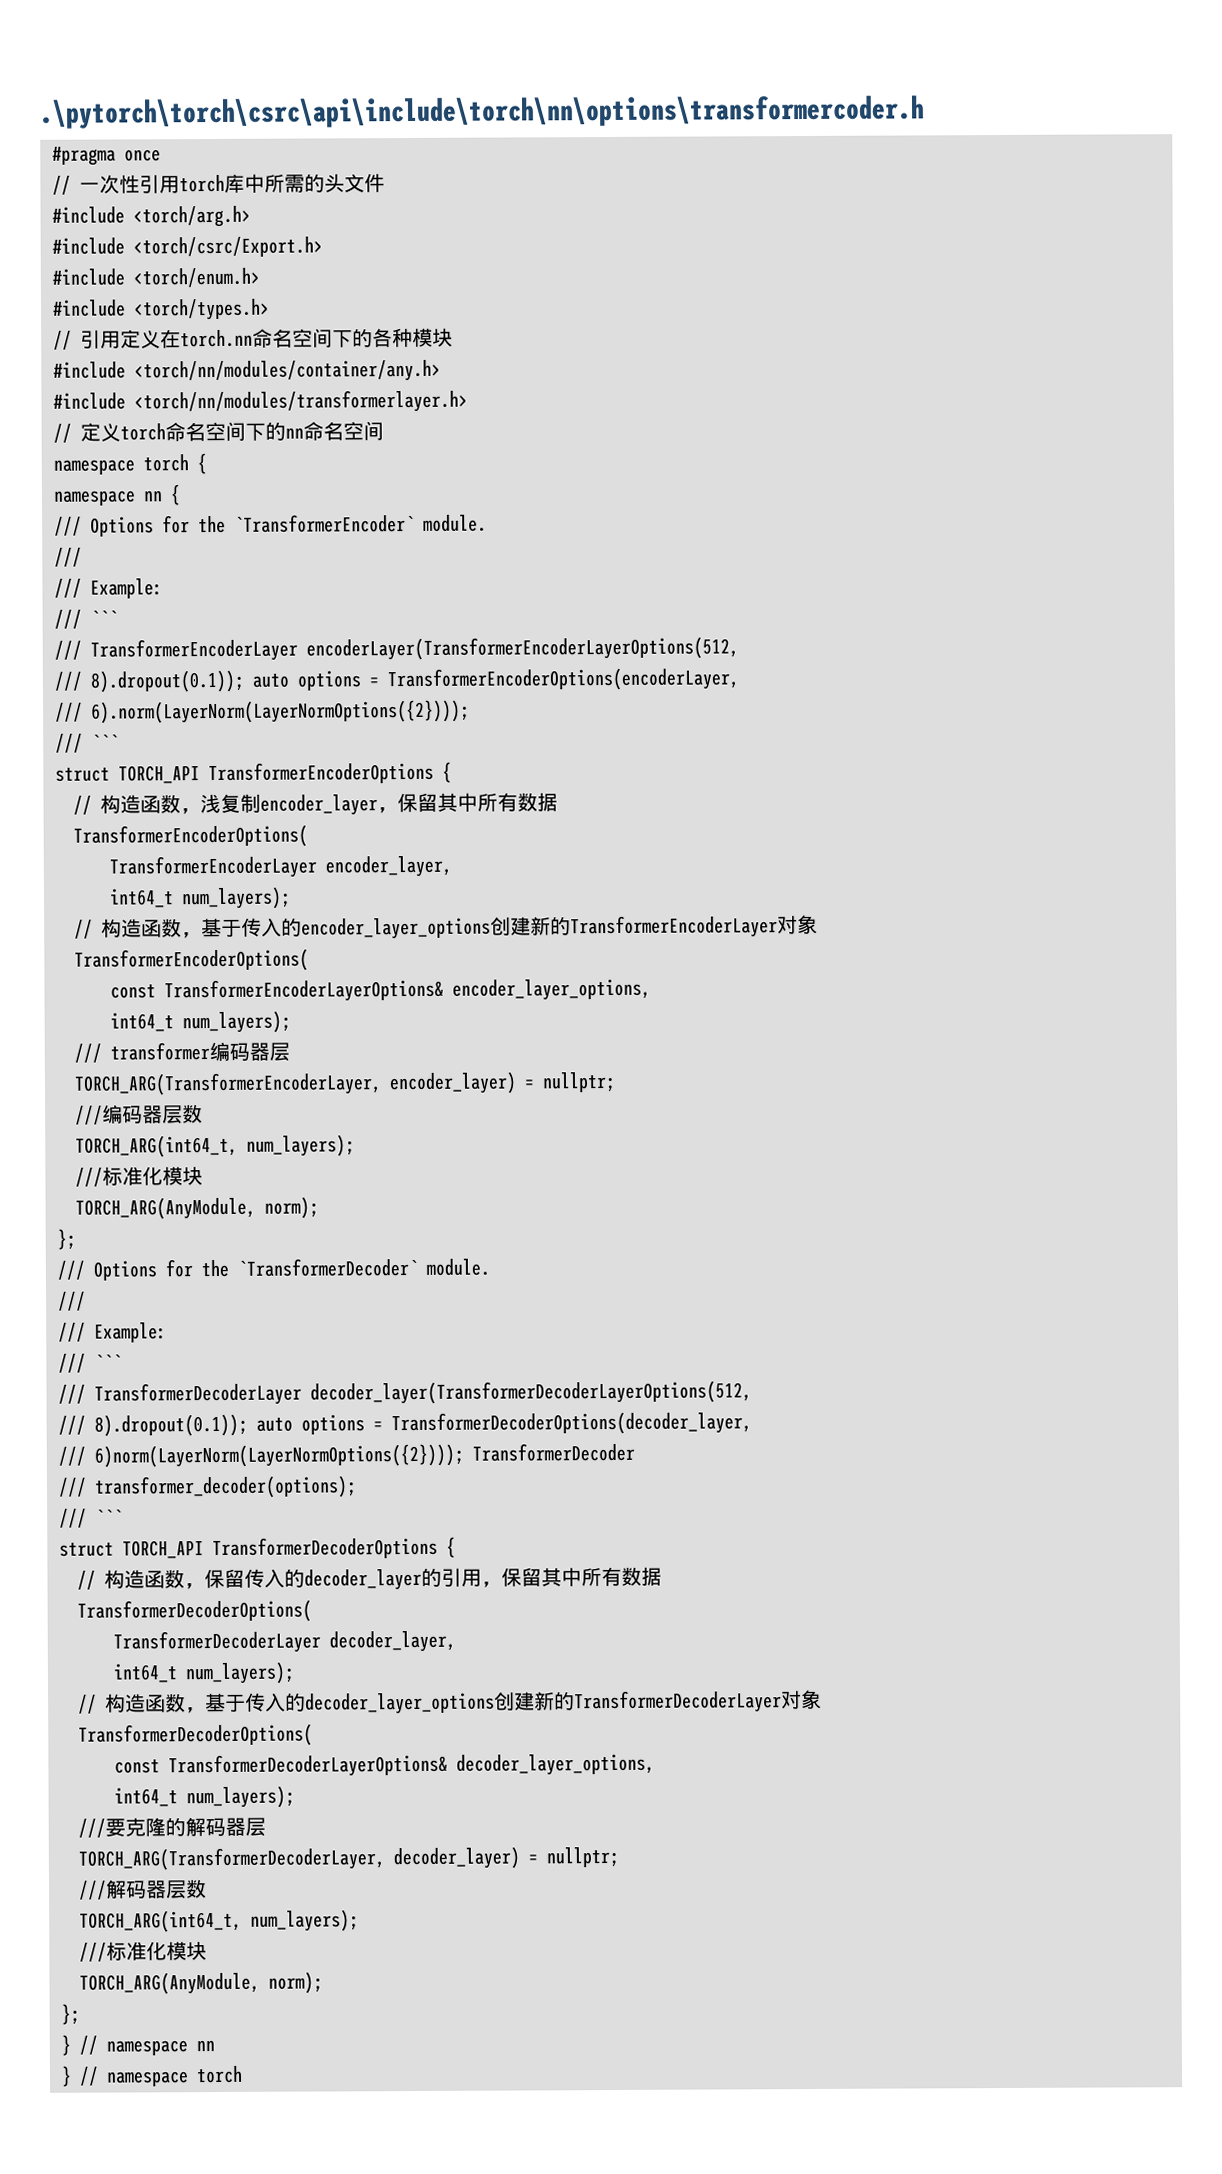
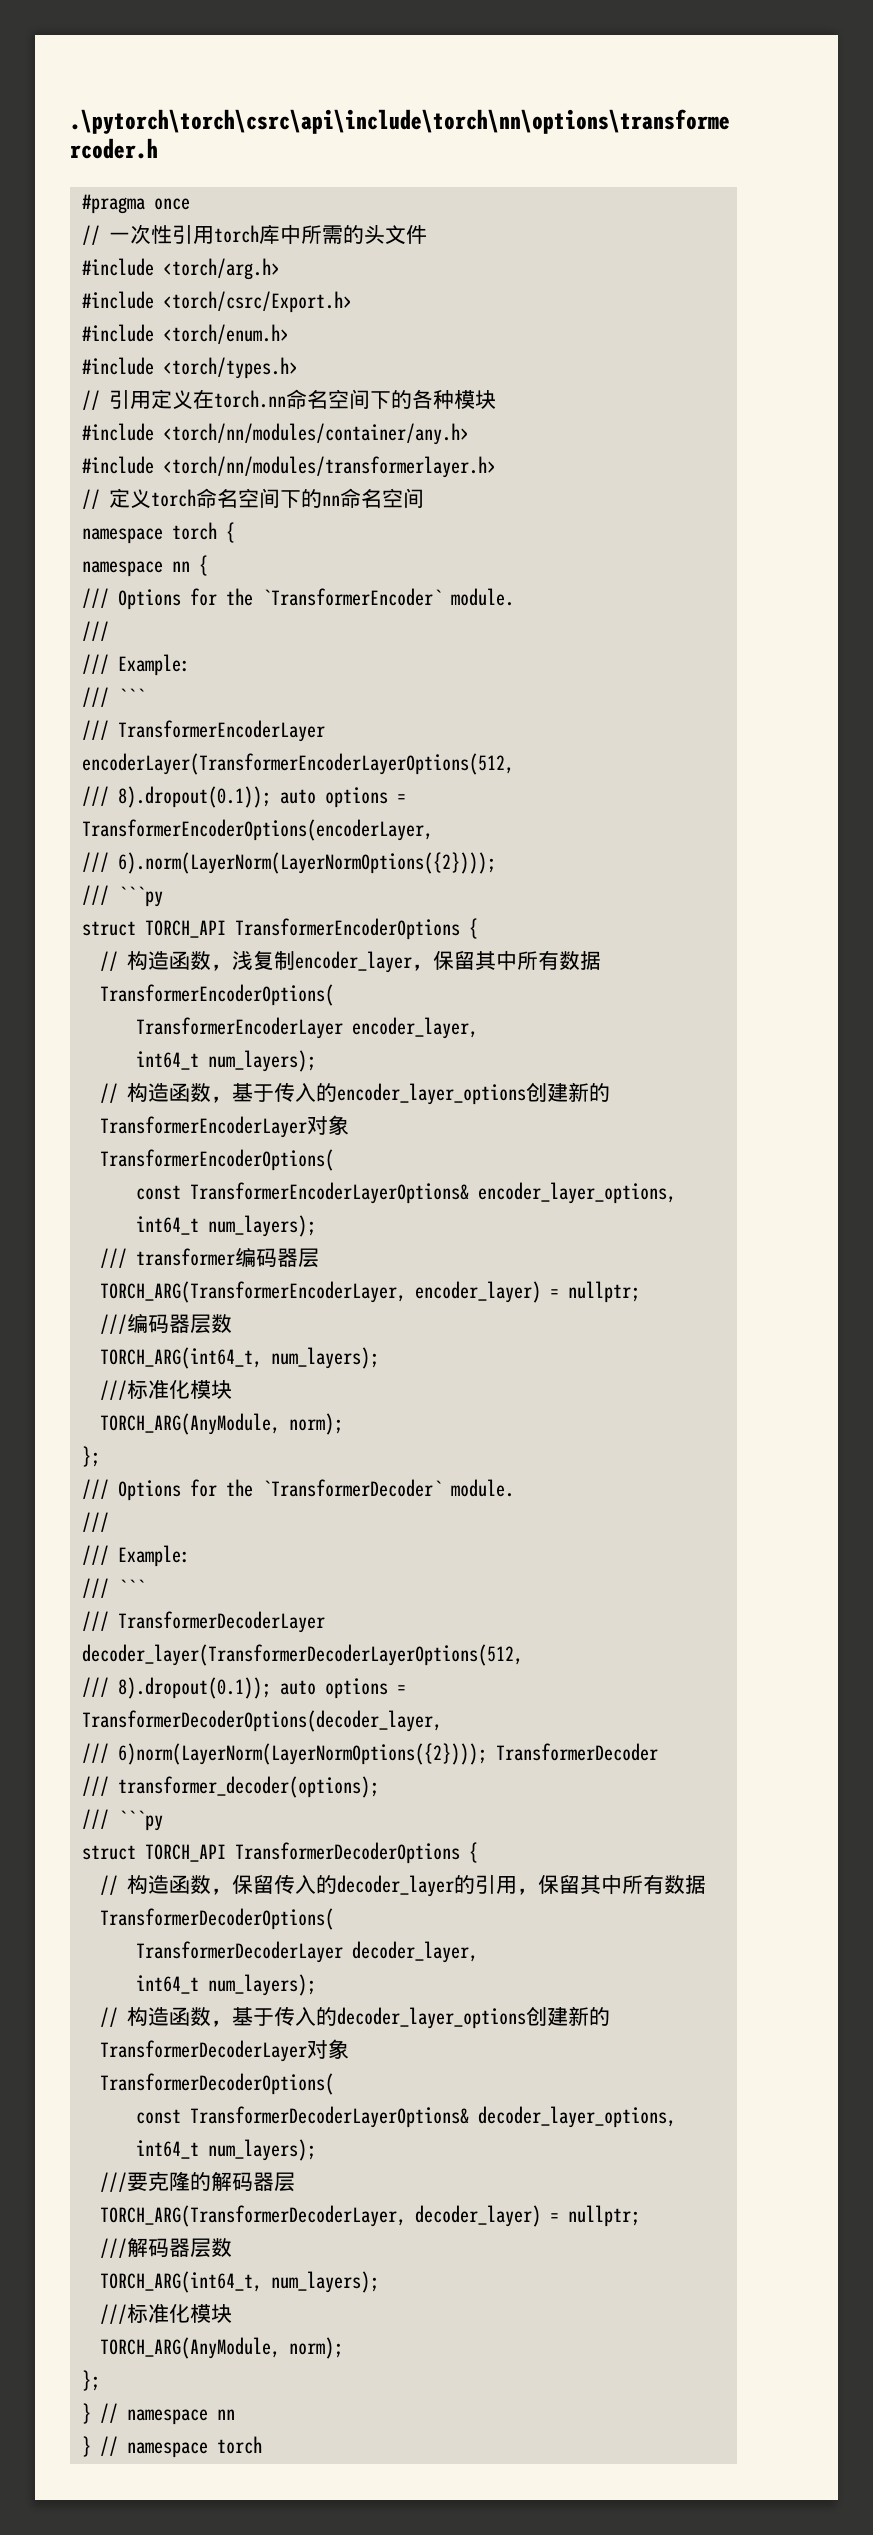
[91,734,120,750] ``` -> [118,886,163,907] ```py
[95,1509,124,1525] ``` -> [118,1810,163,1831] ```py

